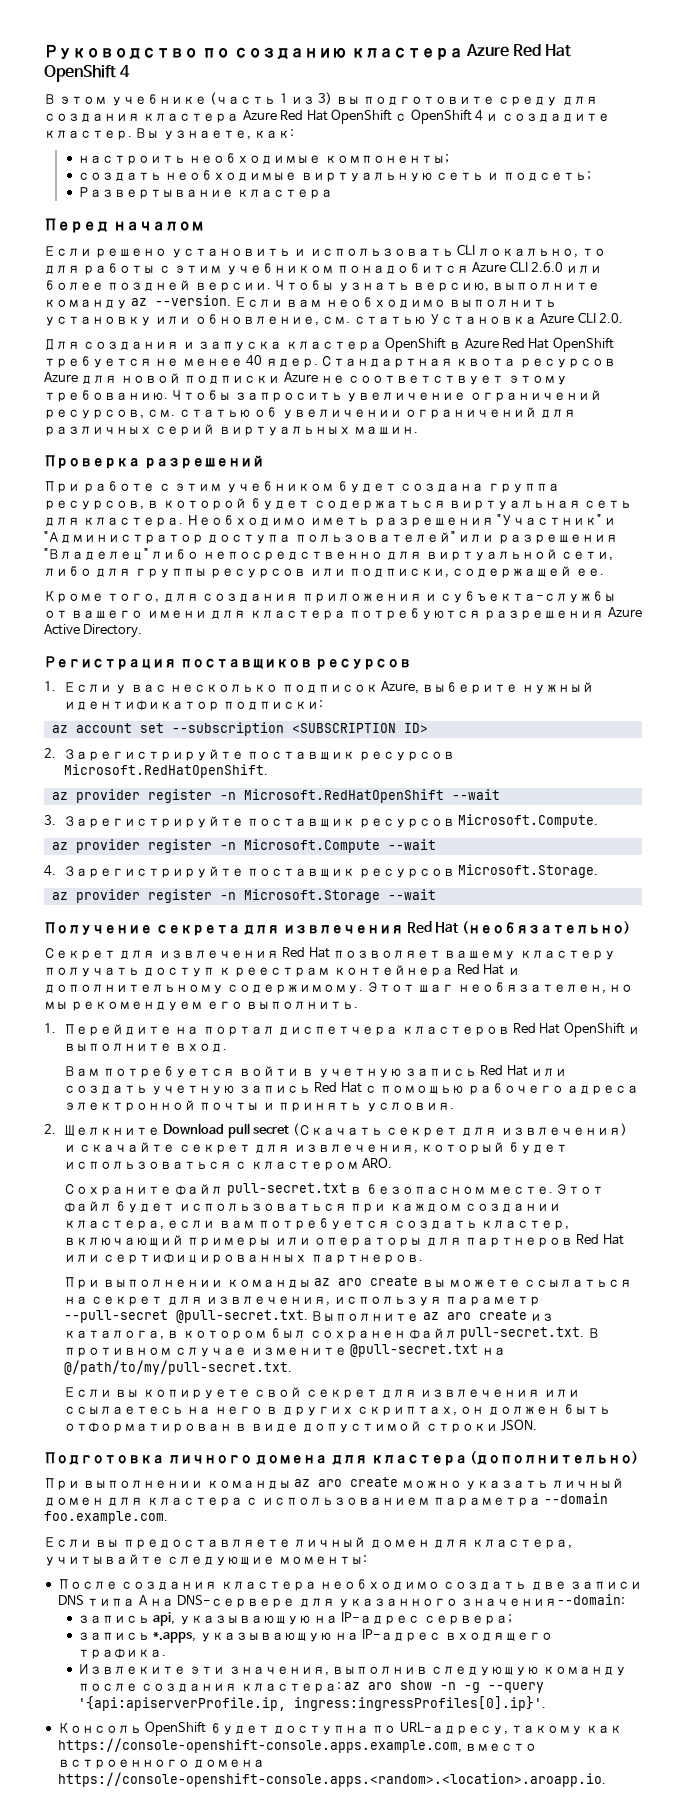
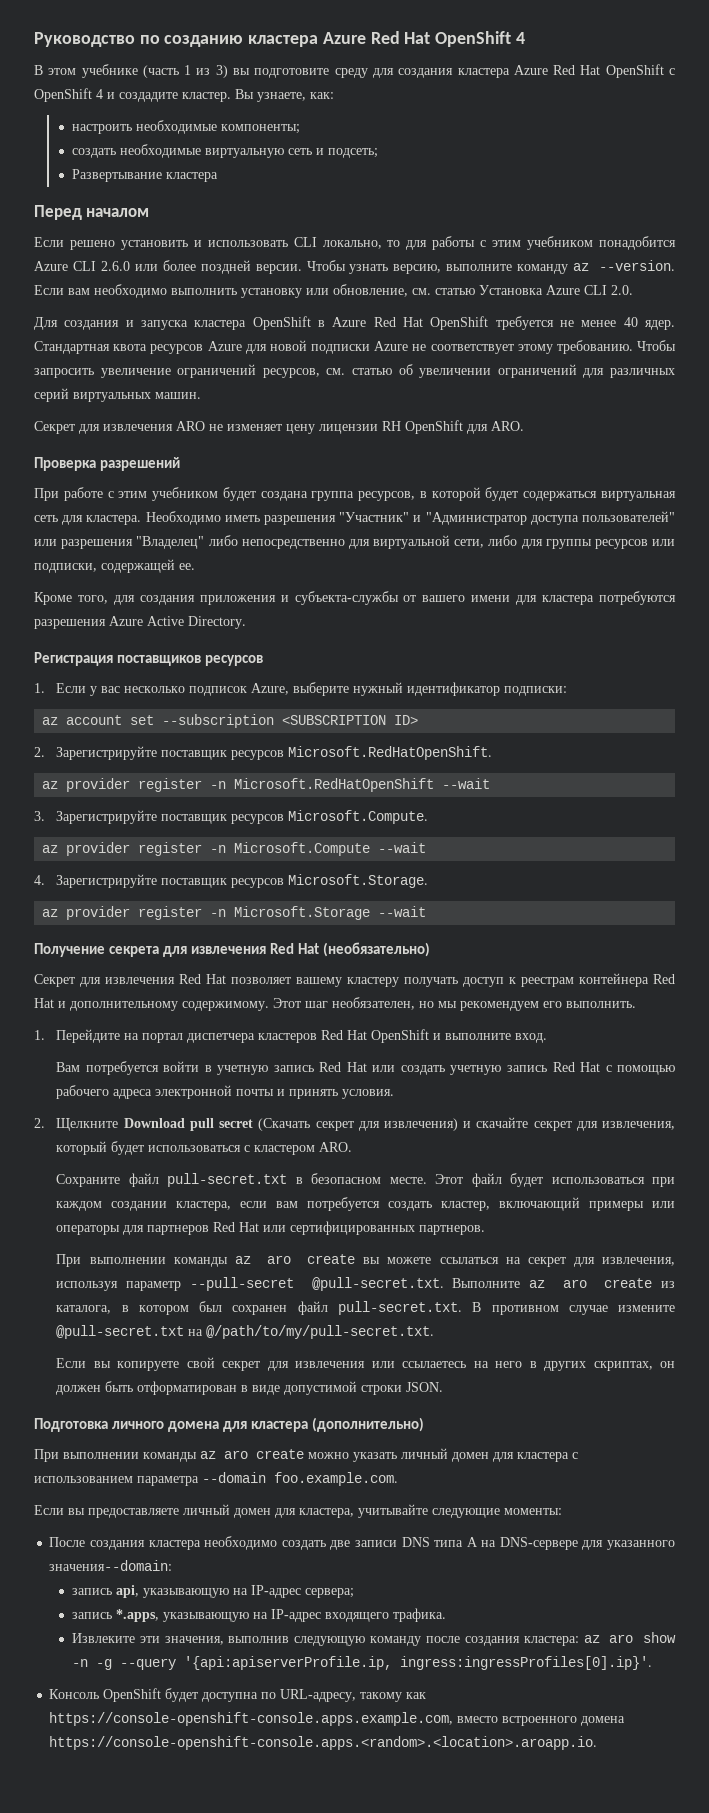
(419, 430) none -> [34,420,524,434] // Секрет для извлечения ARO не изменяет цену лицензии RH OpenShift для ARO.

